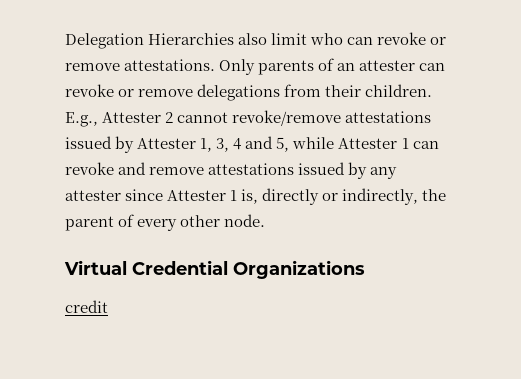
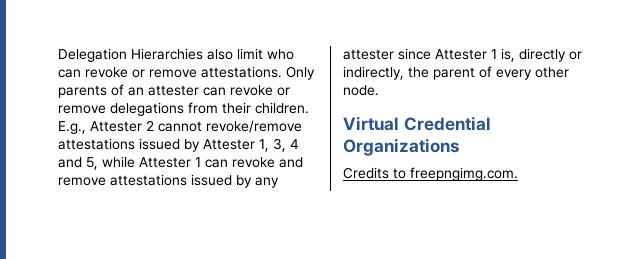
[65,300,108,313] credit -> [343,167,518,181] Credits to freepngimg.com.

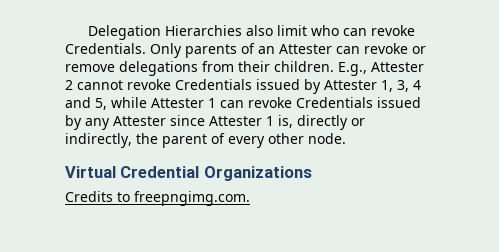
[132,66,282,78] or remove attestations. -> [65,43,146,54] Credentials.
[148,85,199,96] attester -> [279,44,332,54] Attester
[206,120,302,133] [58,138,135,150] revoke/remove attestations -> [127,79,252,90] revoke Credentials
[279,157,303,168] [58,174,187,186] and remove attestations -> [296,97,373,108] Credentials
[343,49,394,60] attester -> [113,116,166,126] Attester

